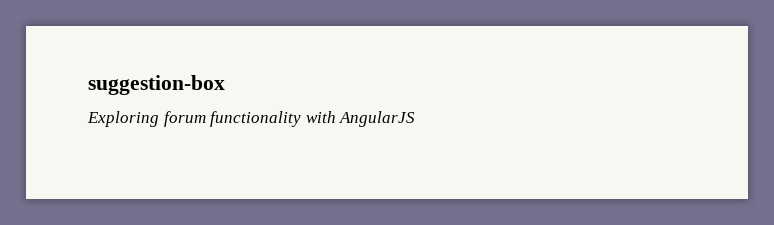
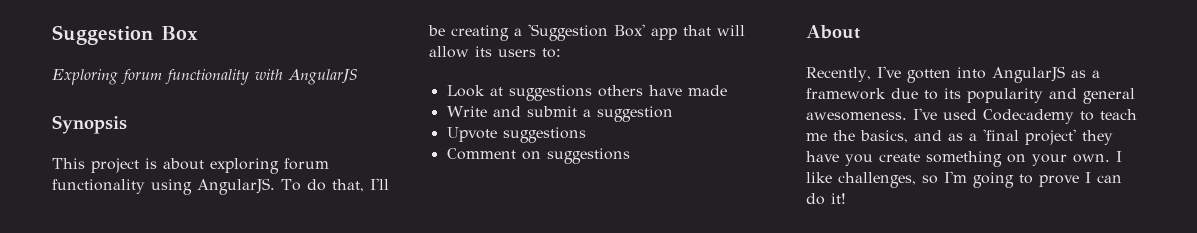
[88,75,225,95] suggestion-box -> [52,25,198,45] Suggestion Box
(416, 119) none -> [52,115,127,134] [52,158,329,174] [52,178,389,195] [428,24,745,41] [429,46,561,58] [446,85,727,101] [446,106,673,122] [446,127,586,143] [446,148,630,164] [806,25,860,39] [806,66,1100,83] [806,88,1135,104] [806,108,1137,124] [806,129,1113,145] [806,151,1122,167] [806,171,1122,188] [806,193,846,205] // Synopsis // This project is about exploring forum functionality using AngularJS. To do that, I'll be creating a 'Suggestion Box' app that will allow its users to: // Look at suggestions others have made // Write and submit a suggestion // Upvote suggestions // Comment on suggestions // About // Recently, I've gotten into AngularJS as a framework due to its popularity and general awesomeness. I've used Codecademy to teach me the basics, and as a 'final project' they have you create something on your own. I like challenges, so I'm going to prove I can do it!

